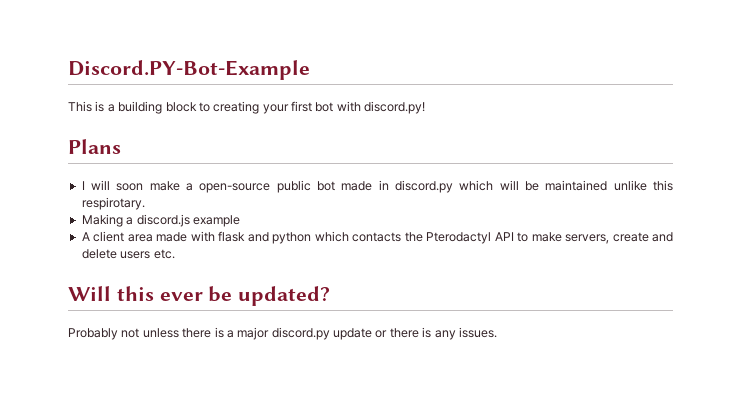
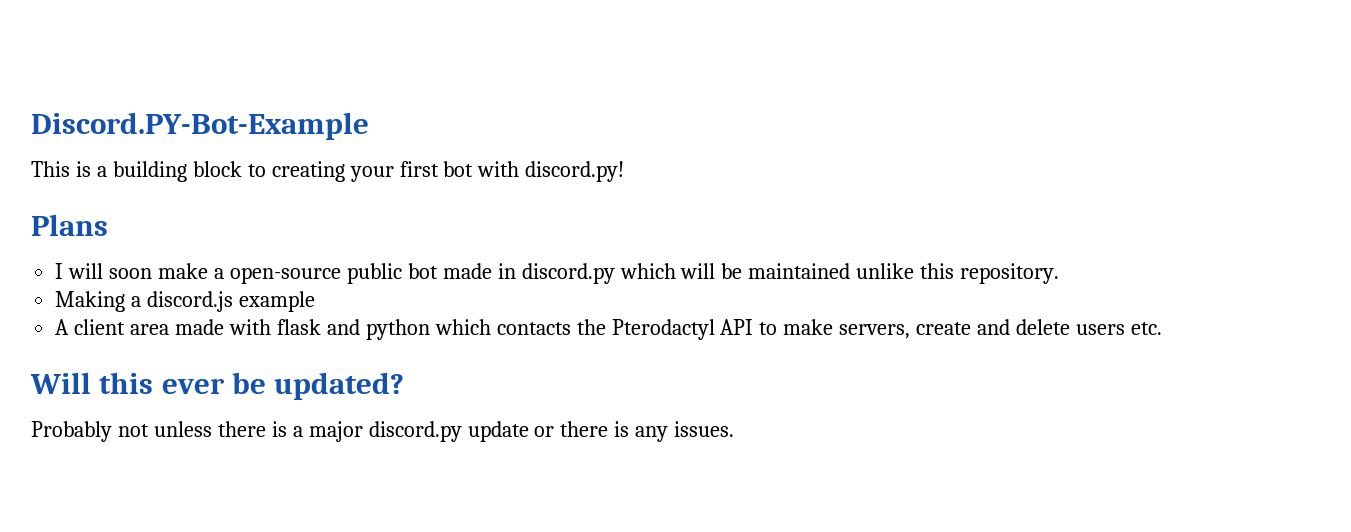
[81,197,145,210] respirotary. -> [960,263,1060,284] repository.

